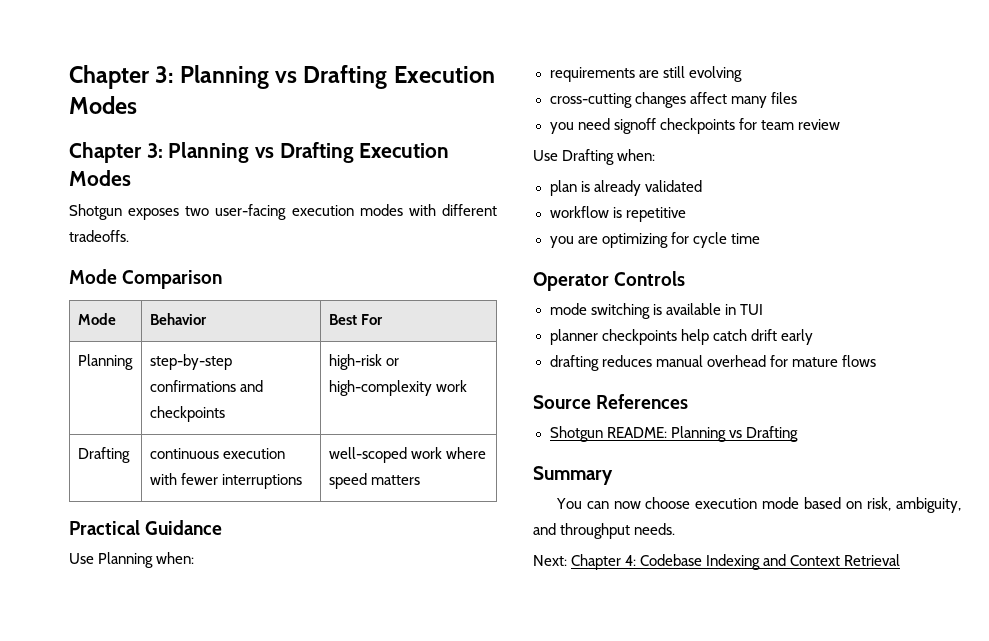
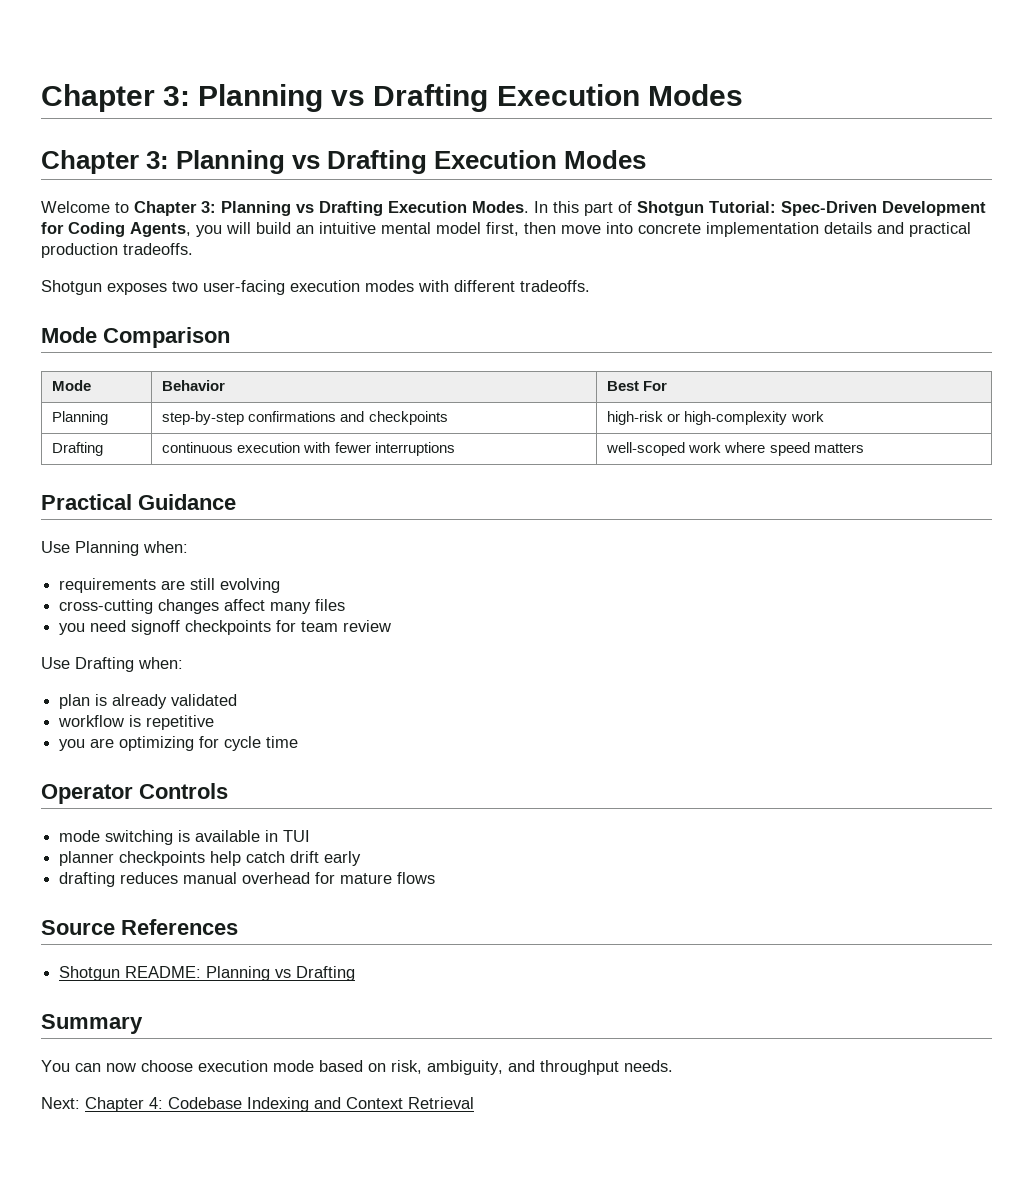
(131, 178) none -> [41,201,986,216] [41,222,971,237] [41,243,193,258] // Welcome to Chapter 3: Planning vs Drafting Execution Modes. In this part of Shotgun Tutorial: Spec-Driven Development for Coding Agents, you will build an intuitive mental model first, then move into concrete implementation details and practical production tradeoffs.

